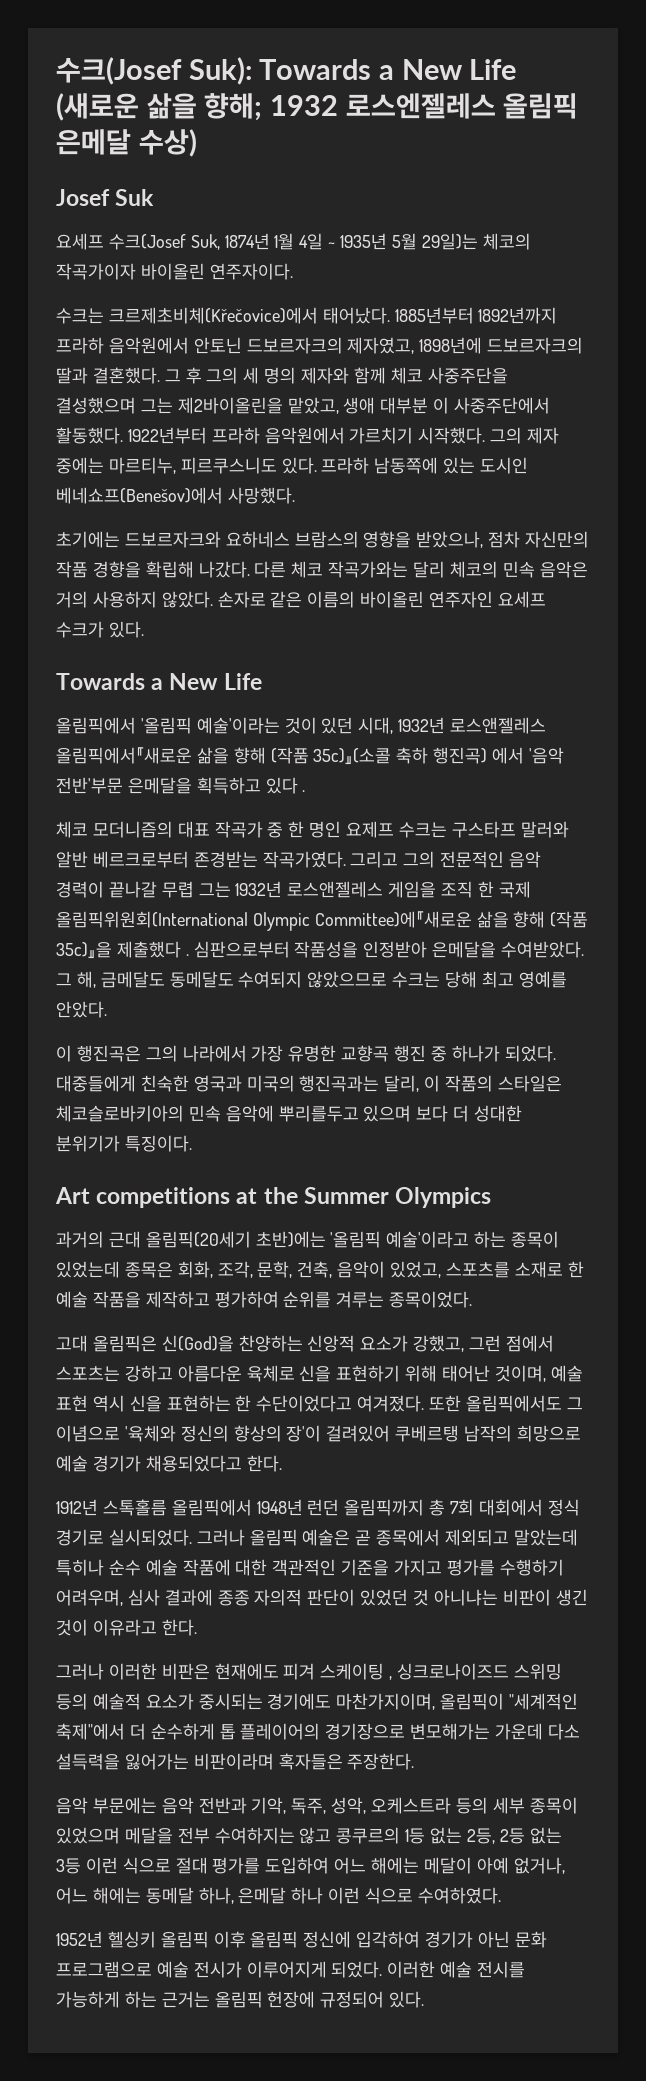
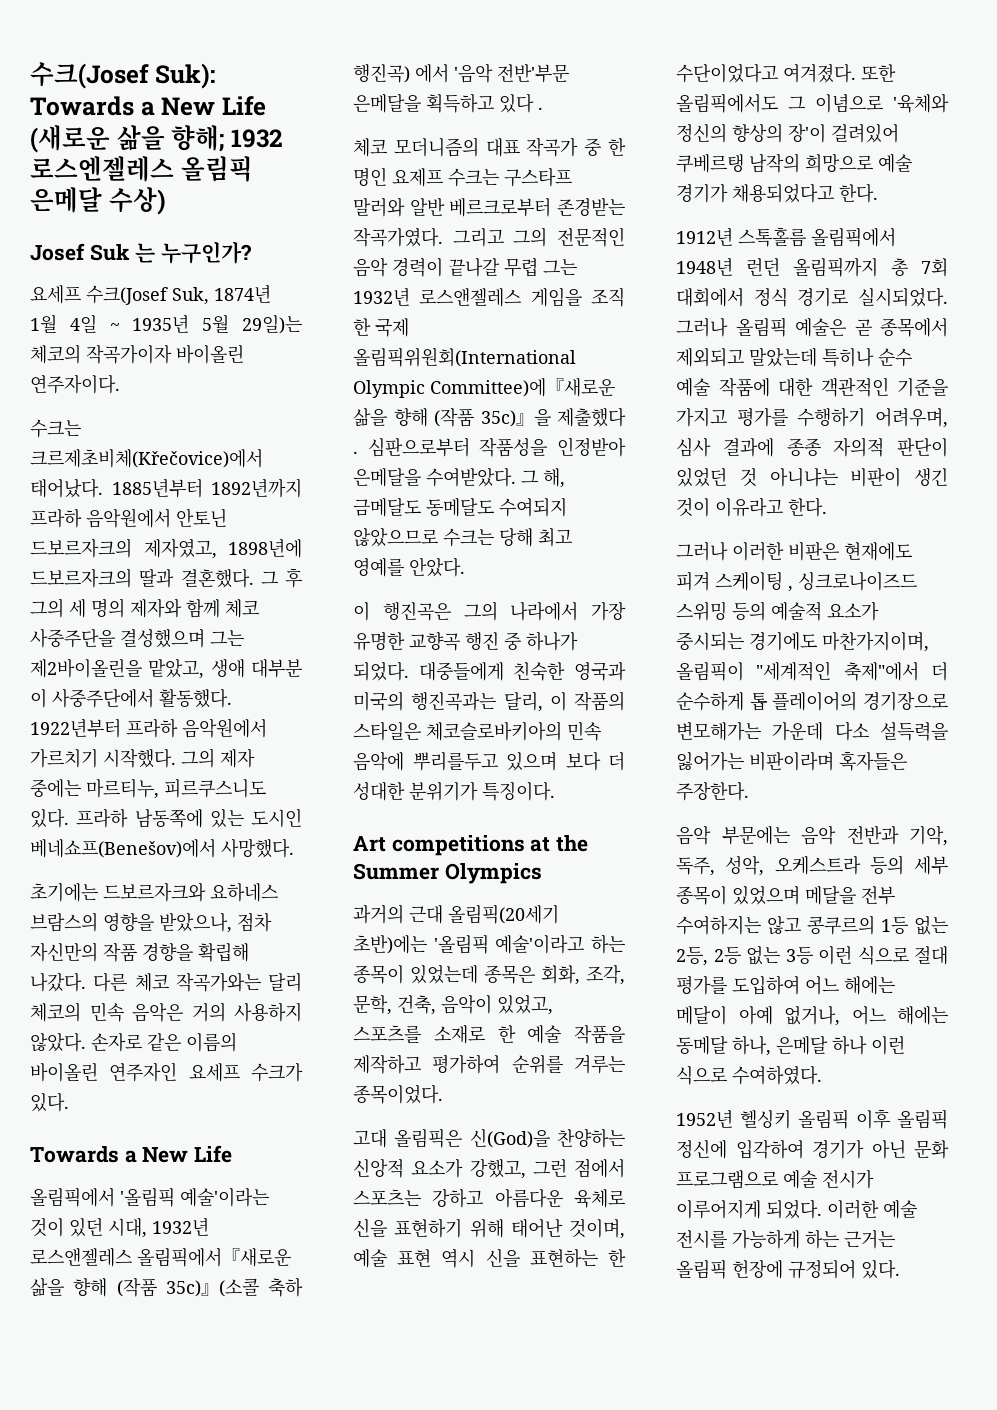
(155, 197) none -> [135,241,253,264] 는 누구인가?

